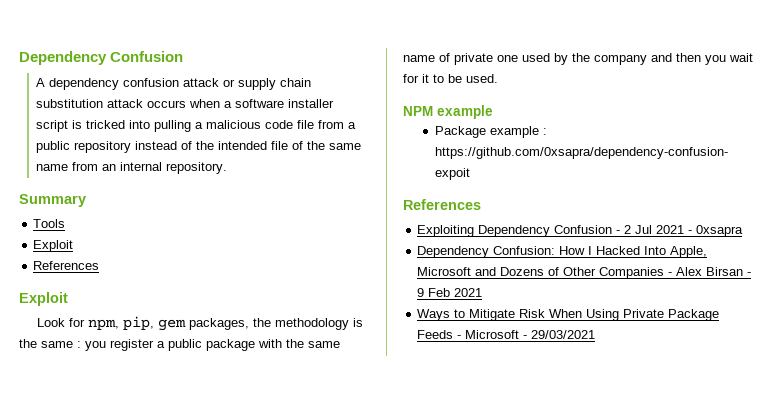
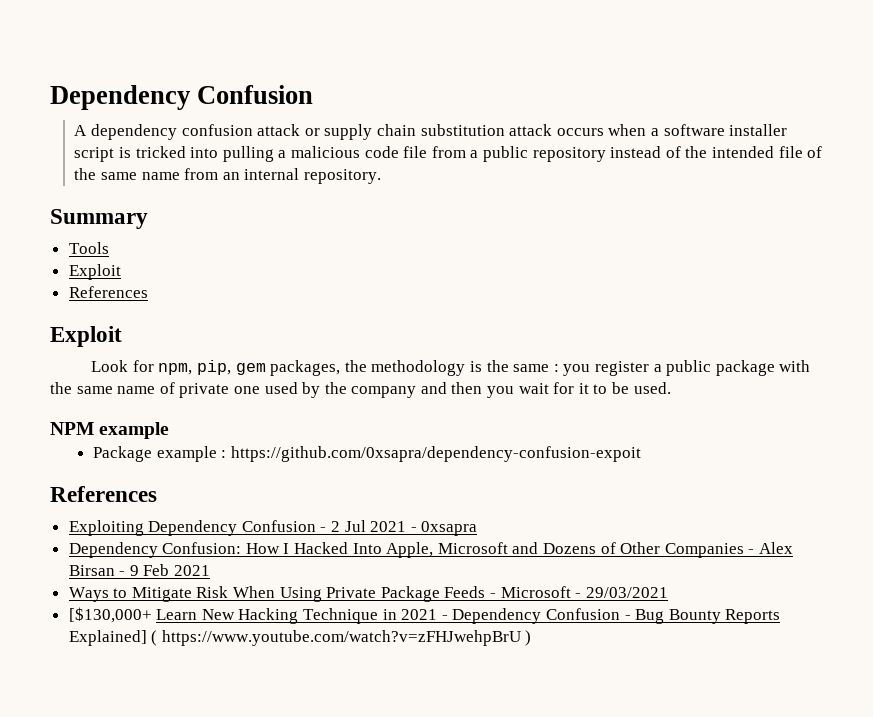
(596, 334) none -> [68,607,781,624] [68,630,532,646] // [$130,000+ Learn New Hacking Technique in 2021 - Dependency Confusion - Bug Bounty Reports Explained] ( https://www.youtube.com/watch?v=zFHJwehpBrU )

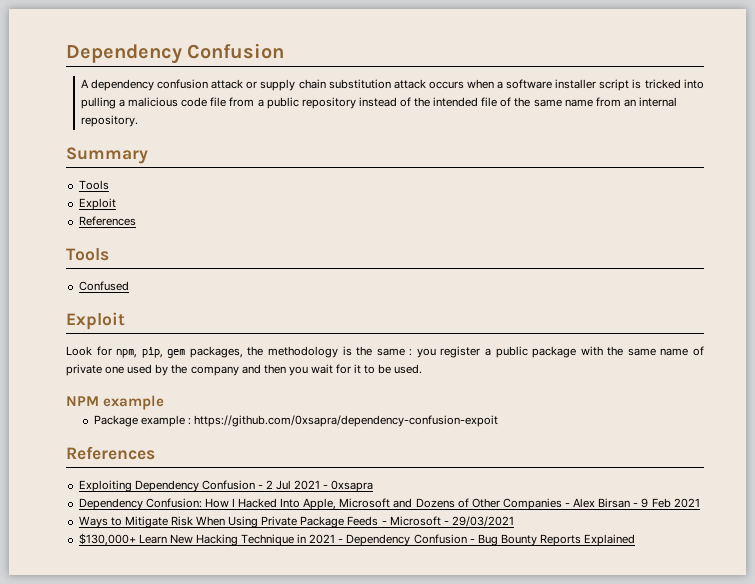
(148, 292) none -> [66,248,109,261] [78,281,129,291] // Tools // Confused
[68,607,152,623] [$130,000+ -> [78,533,136,546] $130,000+
[68,630,532,646] Explained] ( https://www.youtube.com/watch?v=zFHJwehpBrU ) -> [584,534,636,546] Explained

